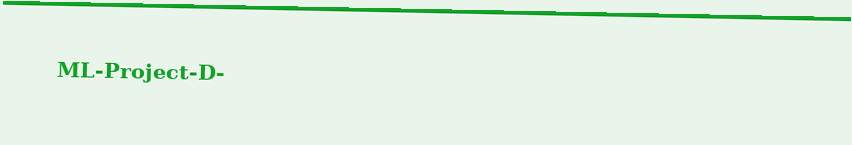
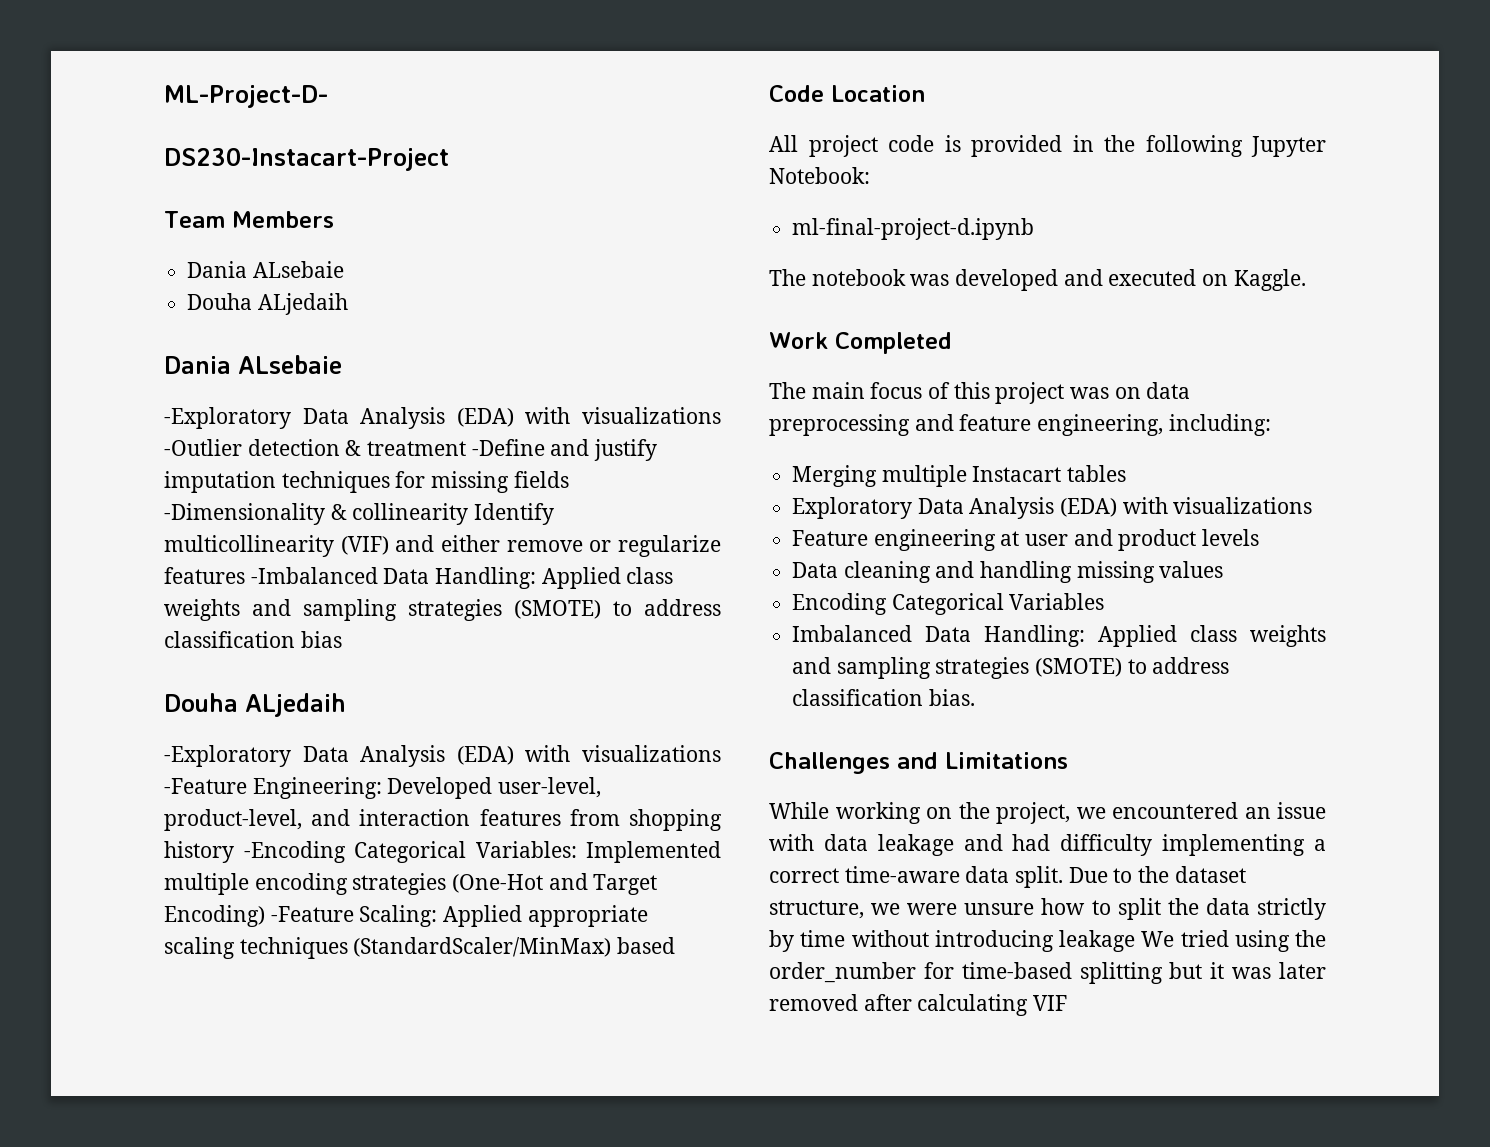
(226, 73) none -> [164,148,449,171] [164,211,334,228] [187,261,344,278] [187,293,348,315] [164,355,342,374] [164,407,721,429] [164,439,658,461] [164,471,569,493] [164,503,555,525] [164,535,721,557] [164,567,674,589] [164,599,721,621] [164,631,342,648] [164,693,346,717] [164,745,721,767] [164,777,602,799] [164,809,722,831] [164,841,721,863] [164,873,658,895] [164,905,648,927] [164,937,676,959] [769,85,925,102] [769,135,1326,157] [769,167,870,184] [792,218,1035,240] [769,269,1306,291] [769,332,952,354] [769,382,1191,404] [769,414,1271,436] [792,465,1127,487] [792,497,1313,519] [792,529,1260,551] [792,561,1224,583] [792,593,1105,615] [792,625,1326,647] [792,657,1230,679] [792,689,975,706] [769,752,1068,774] [769,802,1326,824] [769,834,1326,856] [769,866,1246,888] [769,898,1326,920] [769,930,1326,952] [769,962,1326,984] [769,994,1068,1016] // DS230-Instacart-Project // Team Members // Dania ALsebaie // Douha ALjedaih // Dania ALsebaie // -Exploratory Data Analysis (EDA) with visualizations -Outlier detection & treatment -Define and justify imputation techniques for missing fields -Dimensionality & collinearity Identify multicollinearity (VIF) and either remove or regularize features -Imbalanced Data Handling: Applied class weights and sampling strategies (SMOTE) to address classification bias // Douha ALjedaih // -Exploratory Data Analysis (EDA) with visualizations -Feature Engineering: Developed user-level, product-level, and interaction features from shopping history -Encoding Categorical Variables: Implemented multiple encoding strategies (One-Hot and Target Encoding) -Feature Scaling: Applied appropriate scaling techniques (StandardScaler/MinMax) based // Code Location // All project code is provided in the following Jupyter Notebook: // ml-final-project-d.ipynb // The notebook was developed and executed on Kaggle. // Work Completed // The main focus of this project was on data preprocessing and feature engineering, including: // Merging multiple Instacart tables // Exploratory Data Analysis (EDA) with visualizations // Feature engineering at user and product levels // Data cleaning and handling missing values // Encoding Categorical Variables // Imbalanced Data Handling: Applied class weights and sampling strategies (SMOTE) to address classification bias. // Challenges and Limitations // While working on the project, we encountered an issue with data leakage and had difficulty implementing a correct time-aware data split. Due to the dataset structure, we were unsure how to split the data strictly by time without introducing leakage We tried using the order_number for time-based splitting but it was later removed after calculating VIF

